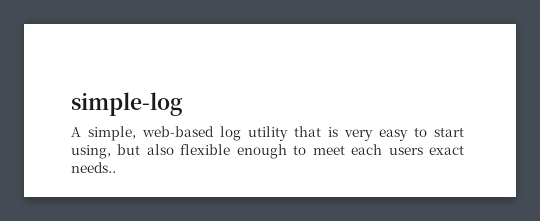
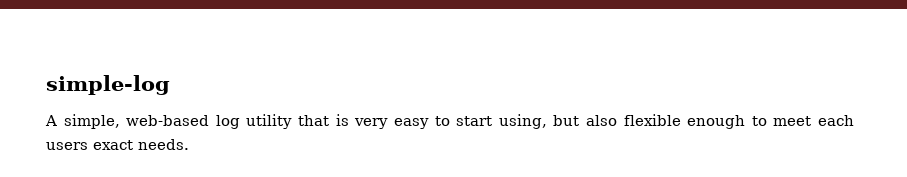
[71,162,116,173] needs.. -> [138,139,189,150] needs.

